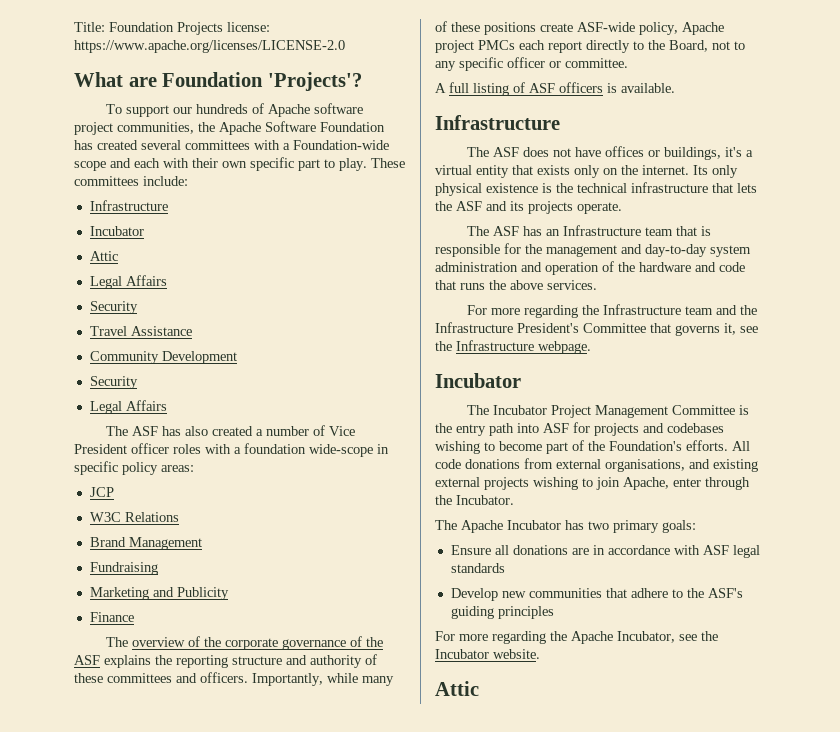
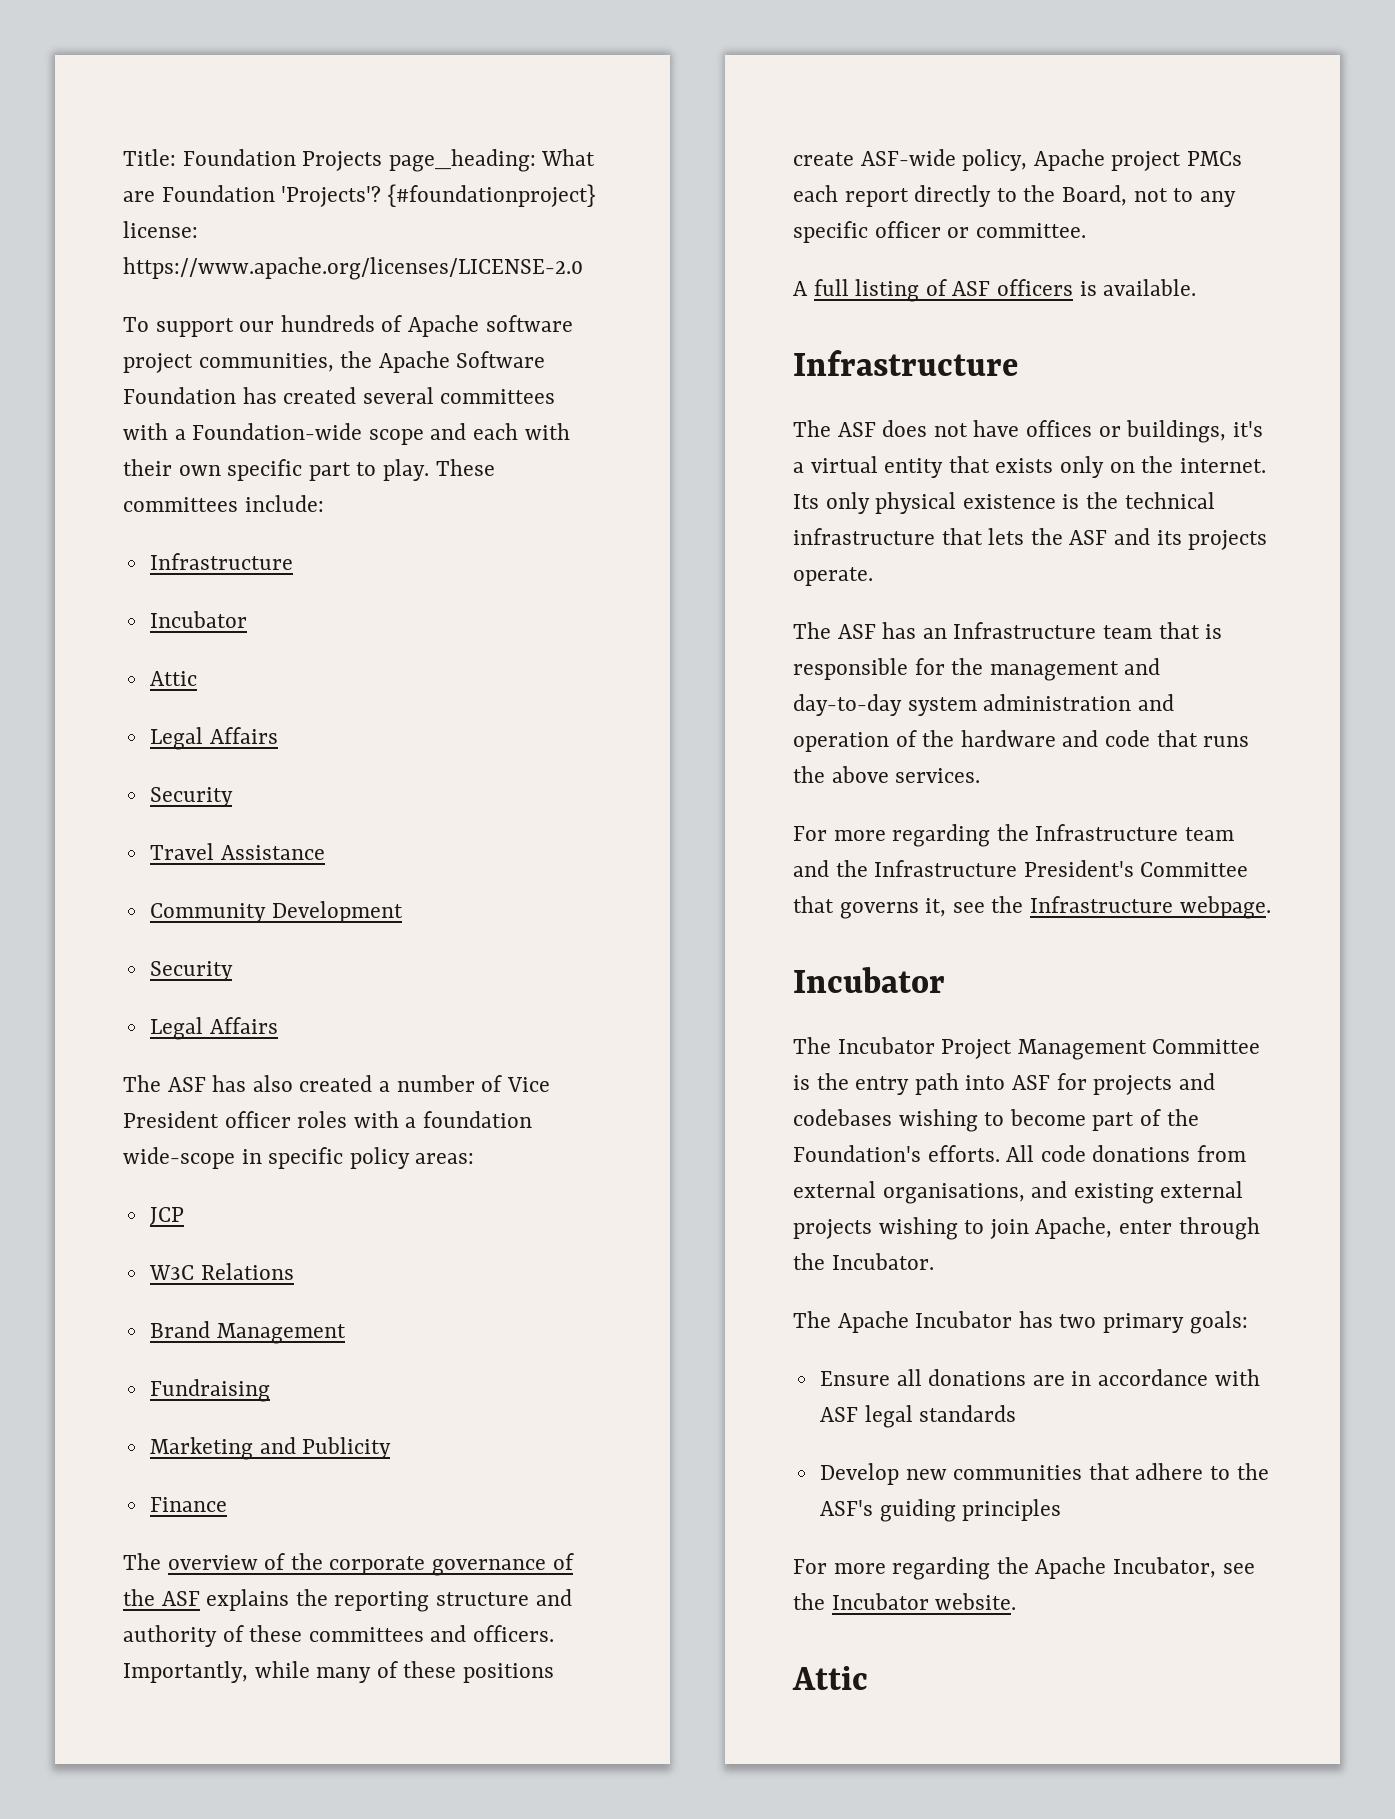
[227,22,270,32] [74,40,345,53] license: https://www.apache.org/licenses/LICENSE-2.0 // -> [388,149,536,172] page_heading:
(362, 81) none -> [387,184,595,207] [123,221,198,238] [123,257,583,280] {#foundationproject} license: https://www.apache.org/licenses/LICENSE-2.0

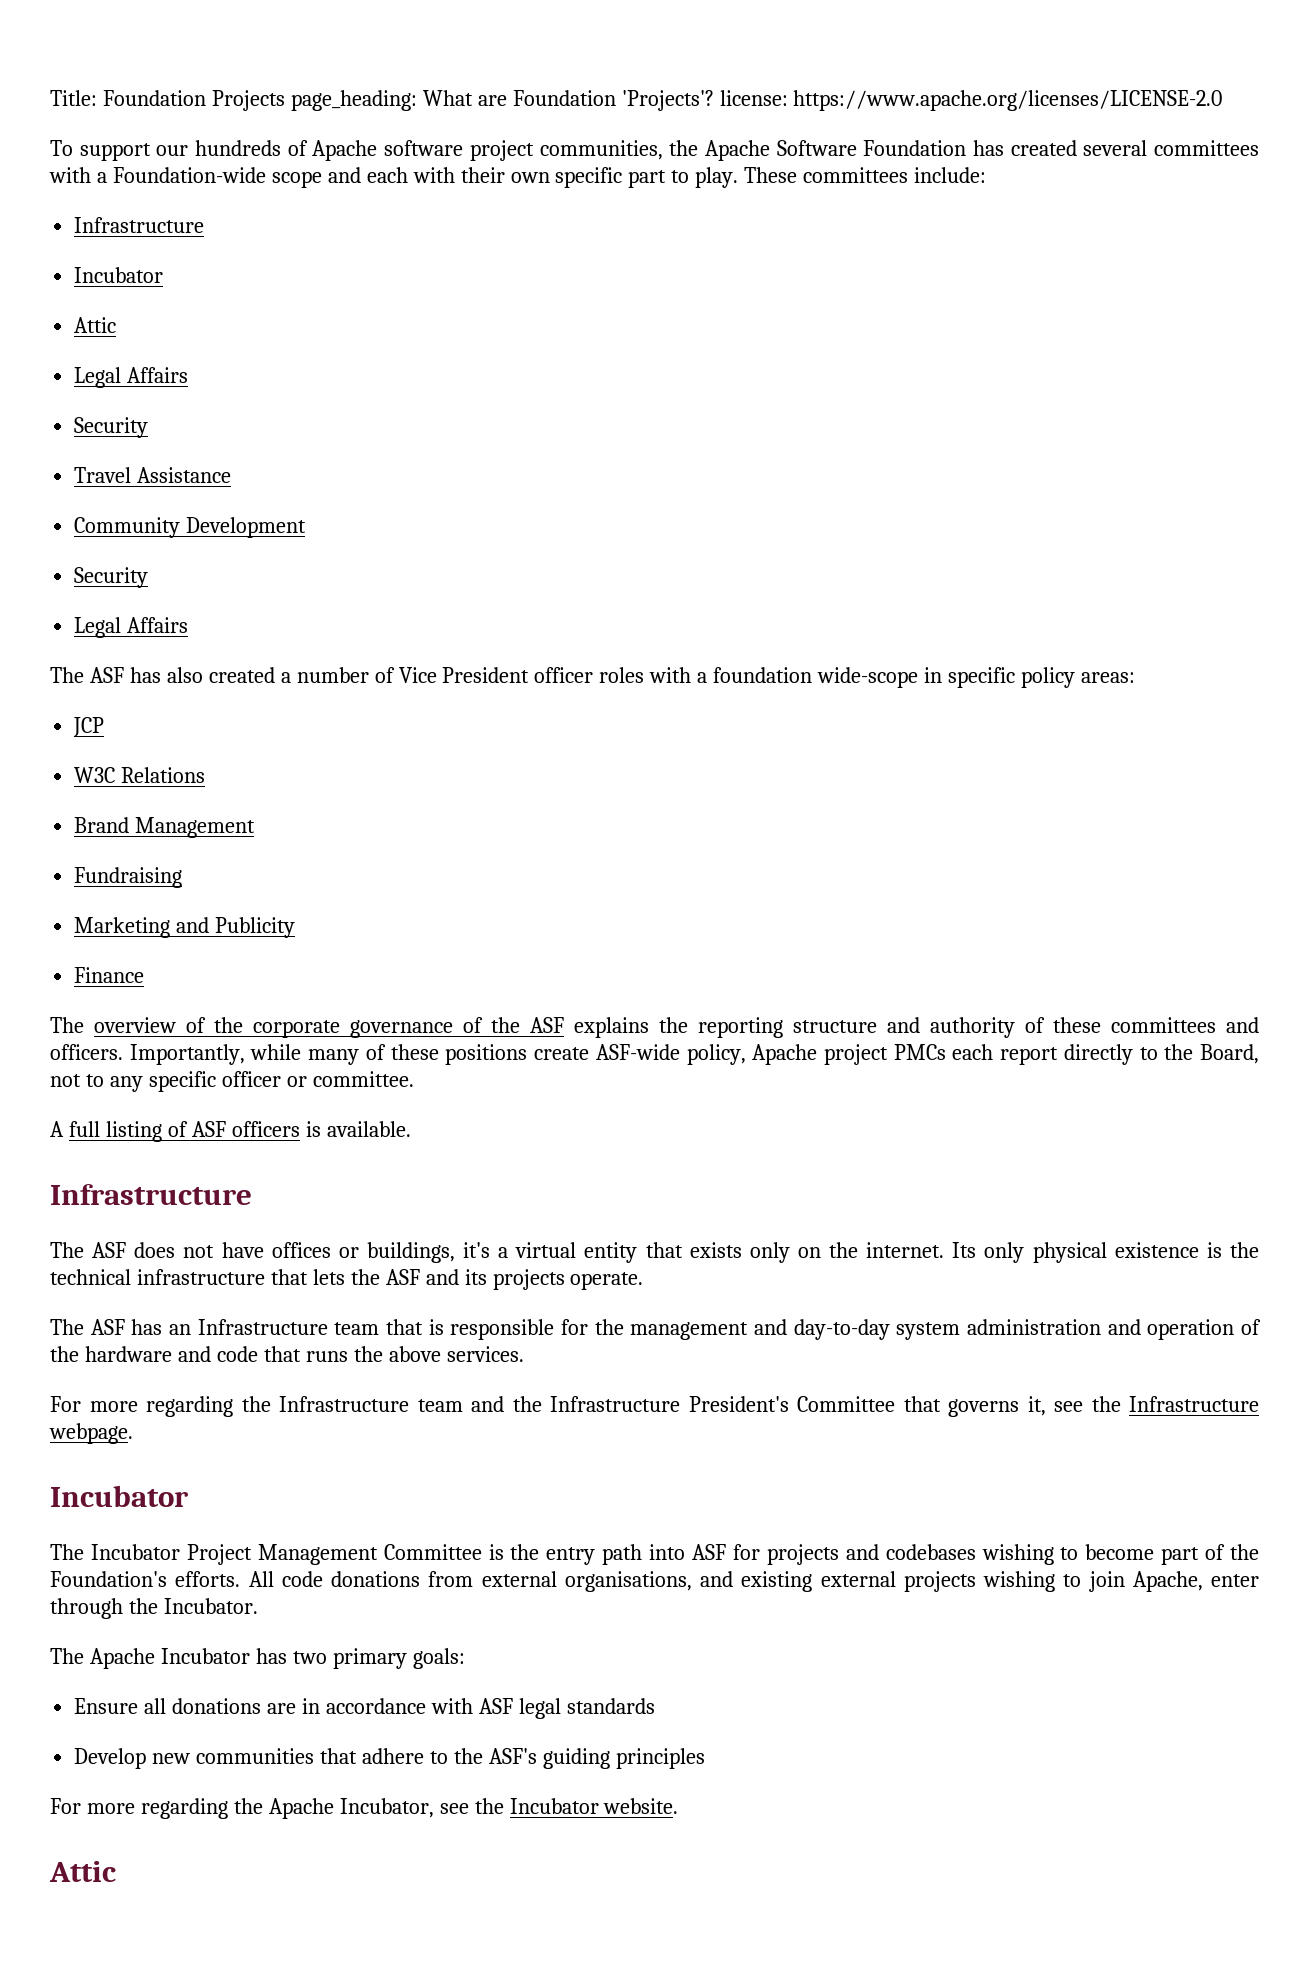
[387,184,595,207] {#foundationproject} -> (714, 100) none

